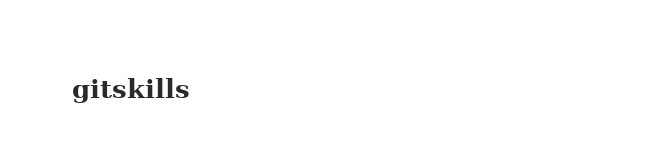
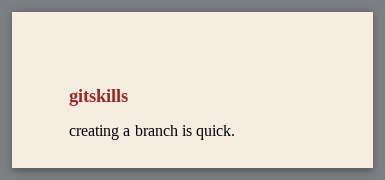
(190, 90) none -> [69,125,236,140] // creating a branch is quick.

